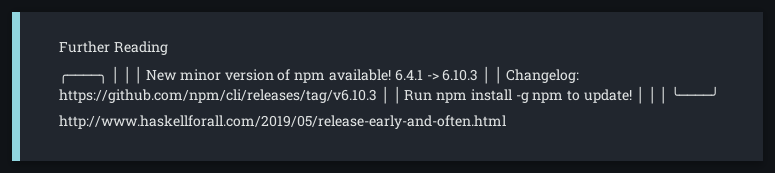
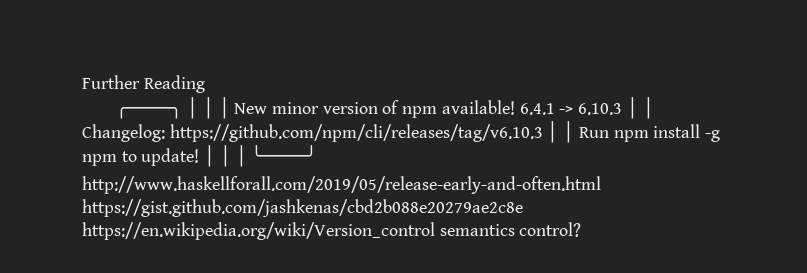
(506, 122) none -> [82,199,523,217] [82,222,582,240] https://gist.github.com/jashkenas/cbd2b088e20279ae2c8e https://en.wikipedia.org/wiki/Version_control semantics control?

